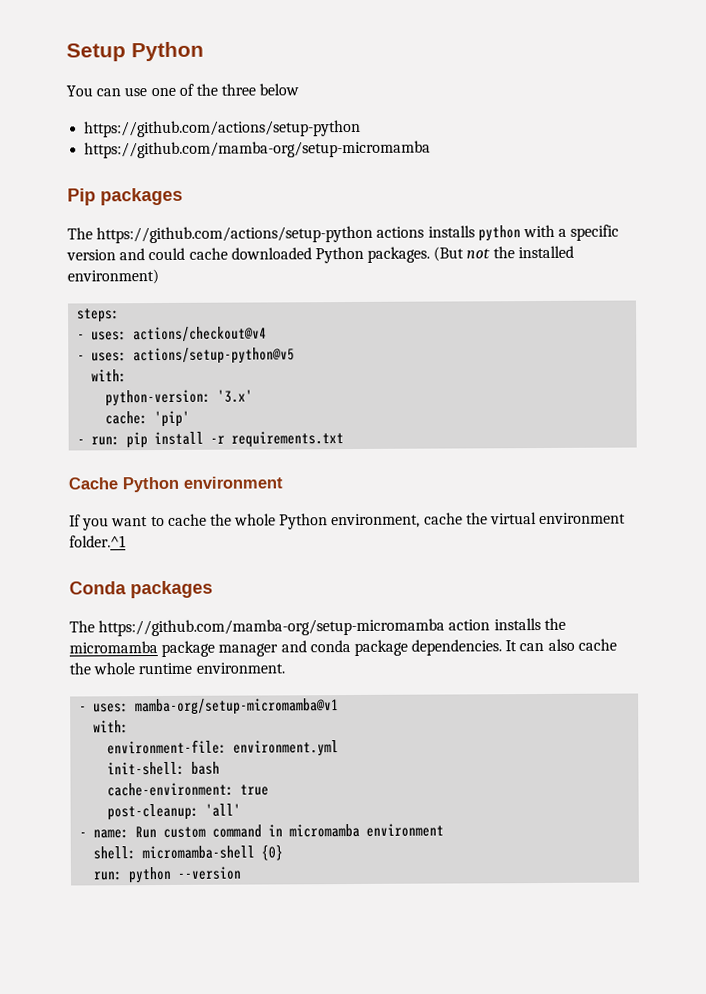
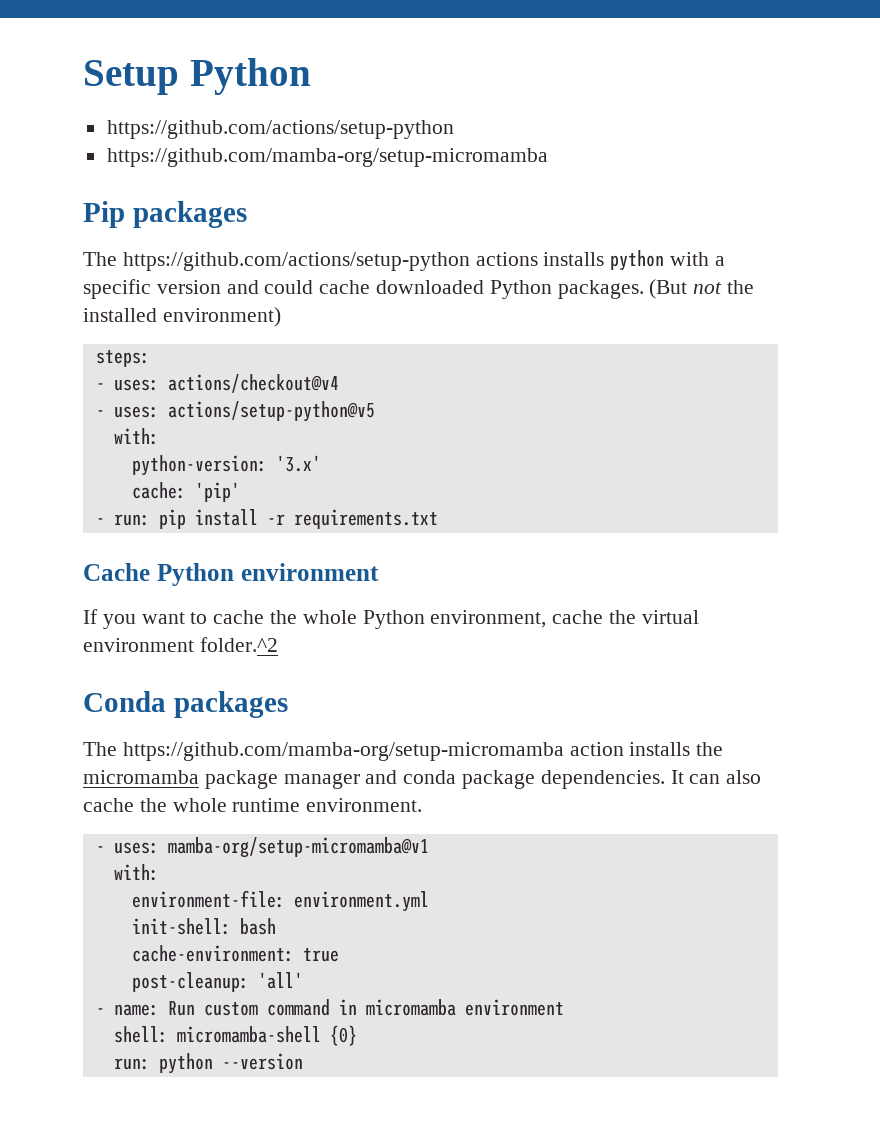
[66,83,300,97] // You can use one of the three below -> (311, 76) none
[69,535,126,548] folder.^1 -> [199,637,278,652] folder.^2

